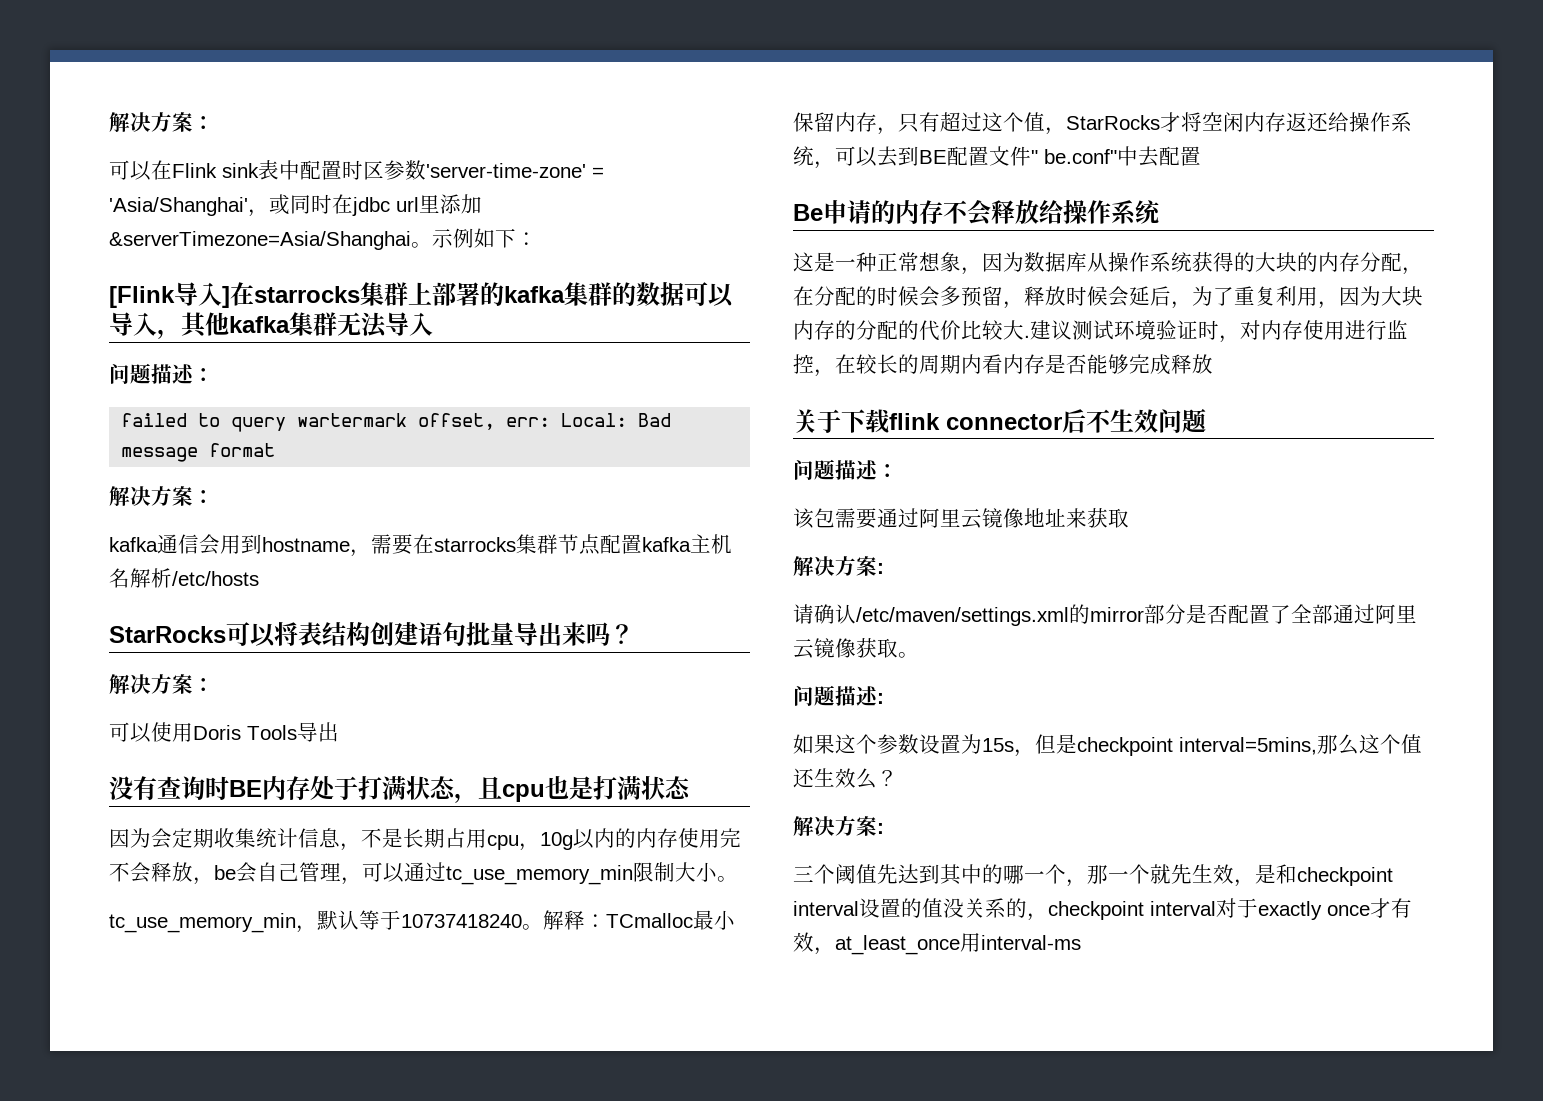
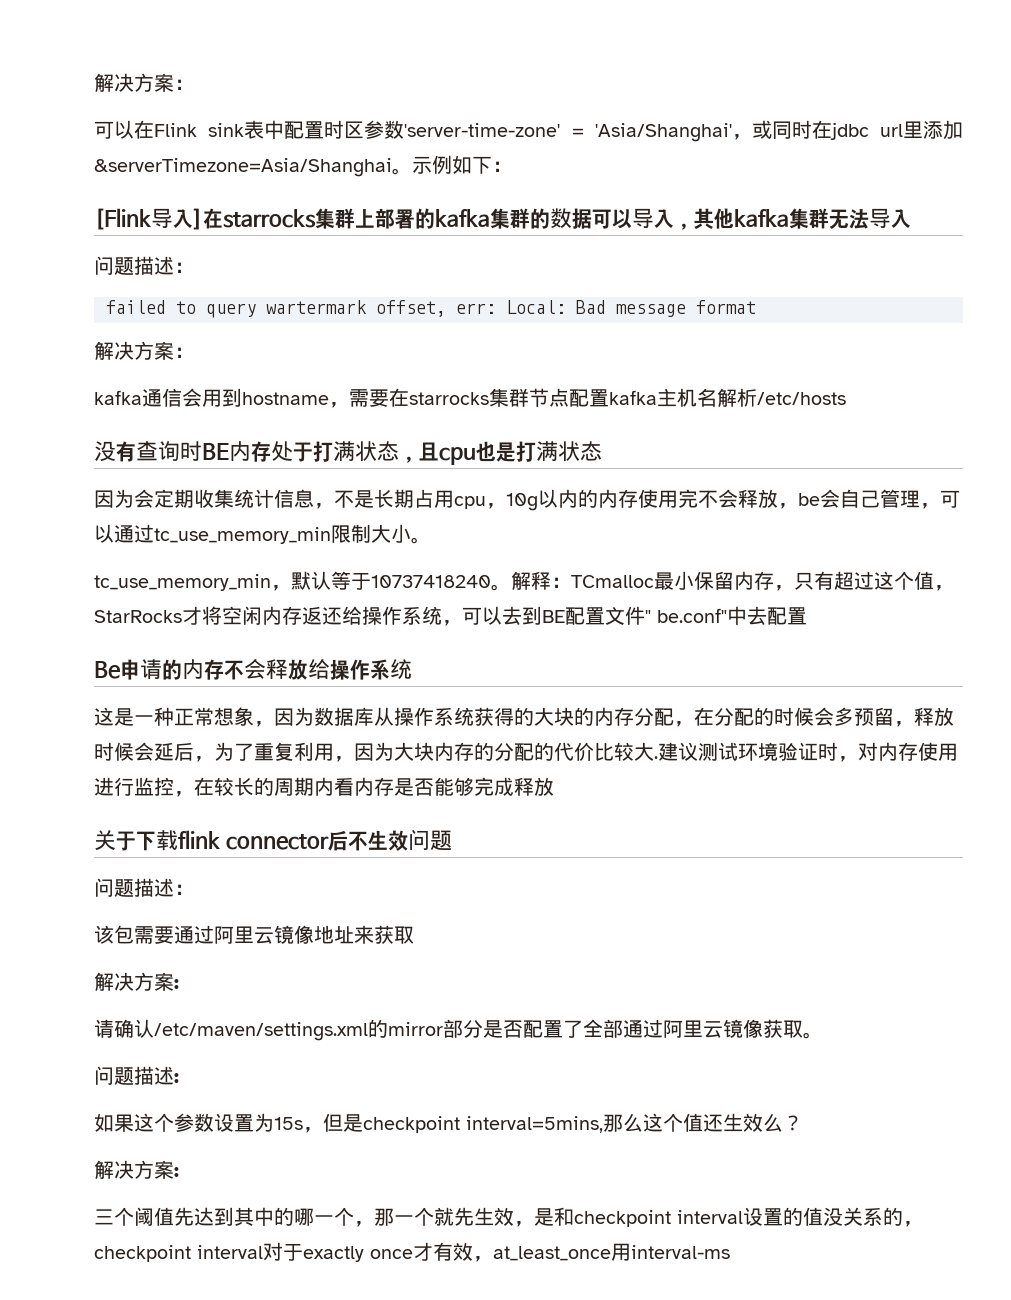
[109,622,634,647] [109,674,214,694] [109,722,339,743] // StarRocks可以将表结构创建语句批量导出来吗？ // 解决方案： // 可以使用Doris Tools导出 -> (846, 398) none

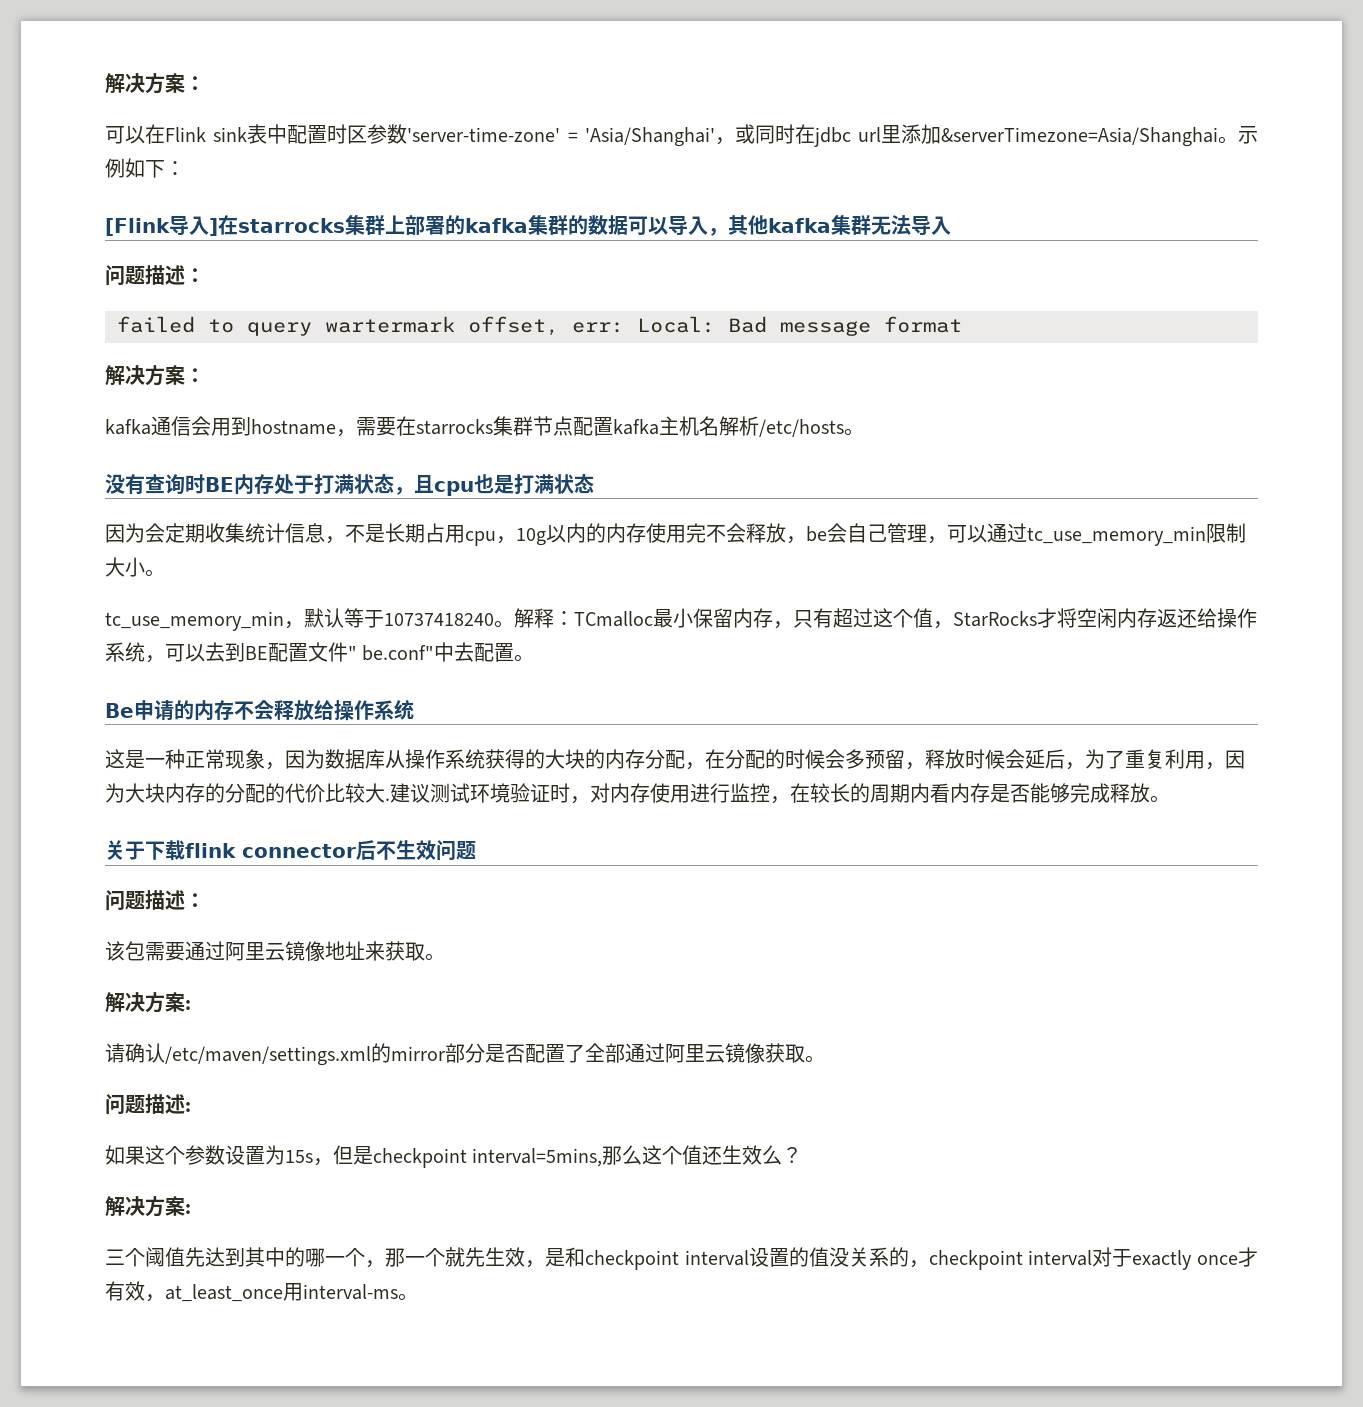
(846, 398) none -> [844,428,864,436] 。
(807, 616) none -> [514,654,535,662] 。
[214,707,234,726] 想 -> [225,750,245,769] 现
(554, 786) none -> [1150,795,1170,803] 。
(414, 935) none -> [425,953,445,961] 。
(730, 1252) none -> [398,1293,418,1301] 。

